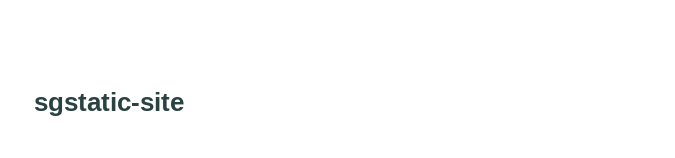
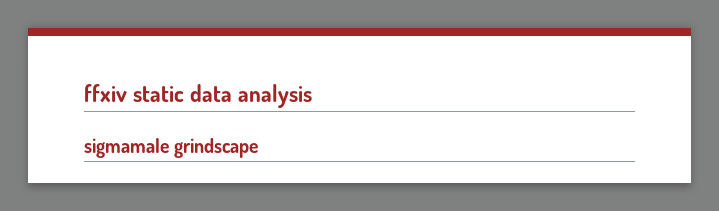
[34,92,184,116] sgstatic-site -> [84,84,313,108] [84,138,259,158] ffxiv static data analysis // sigmamale grindscape

